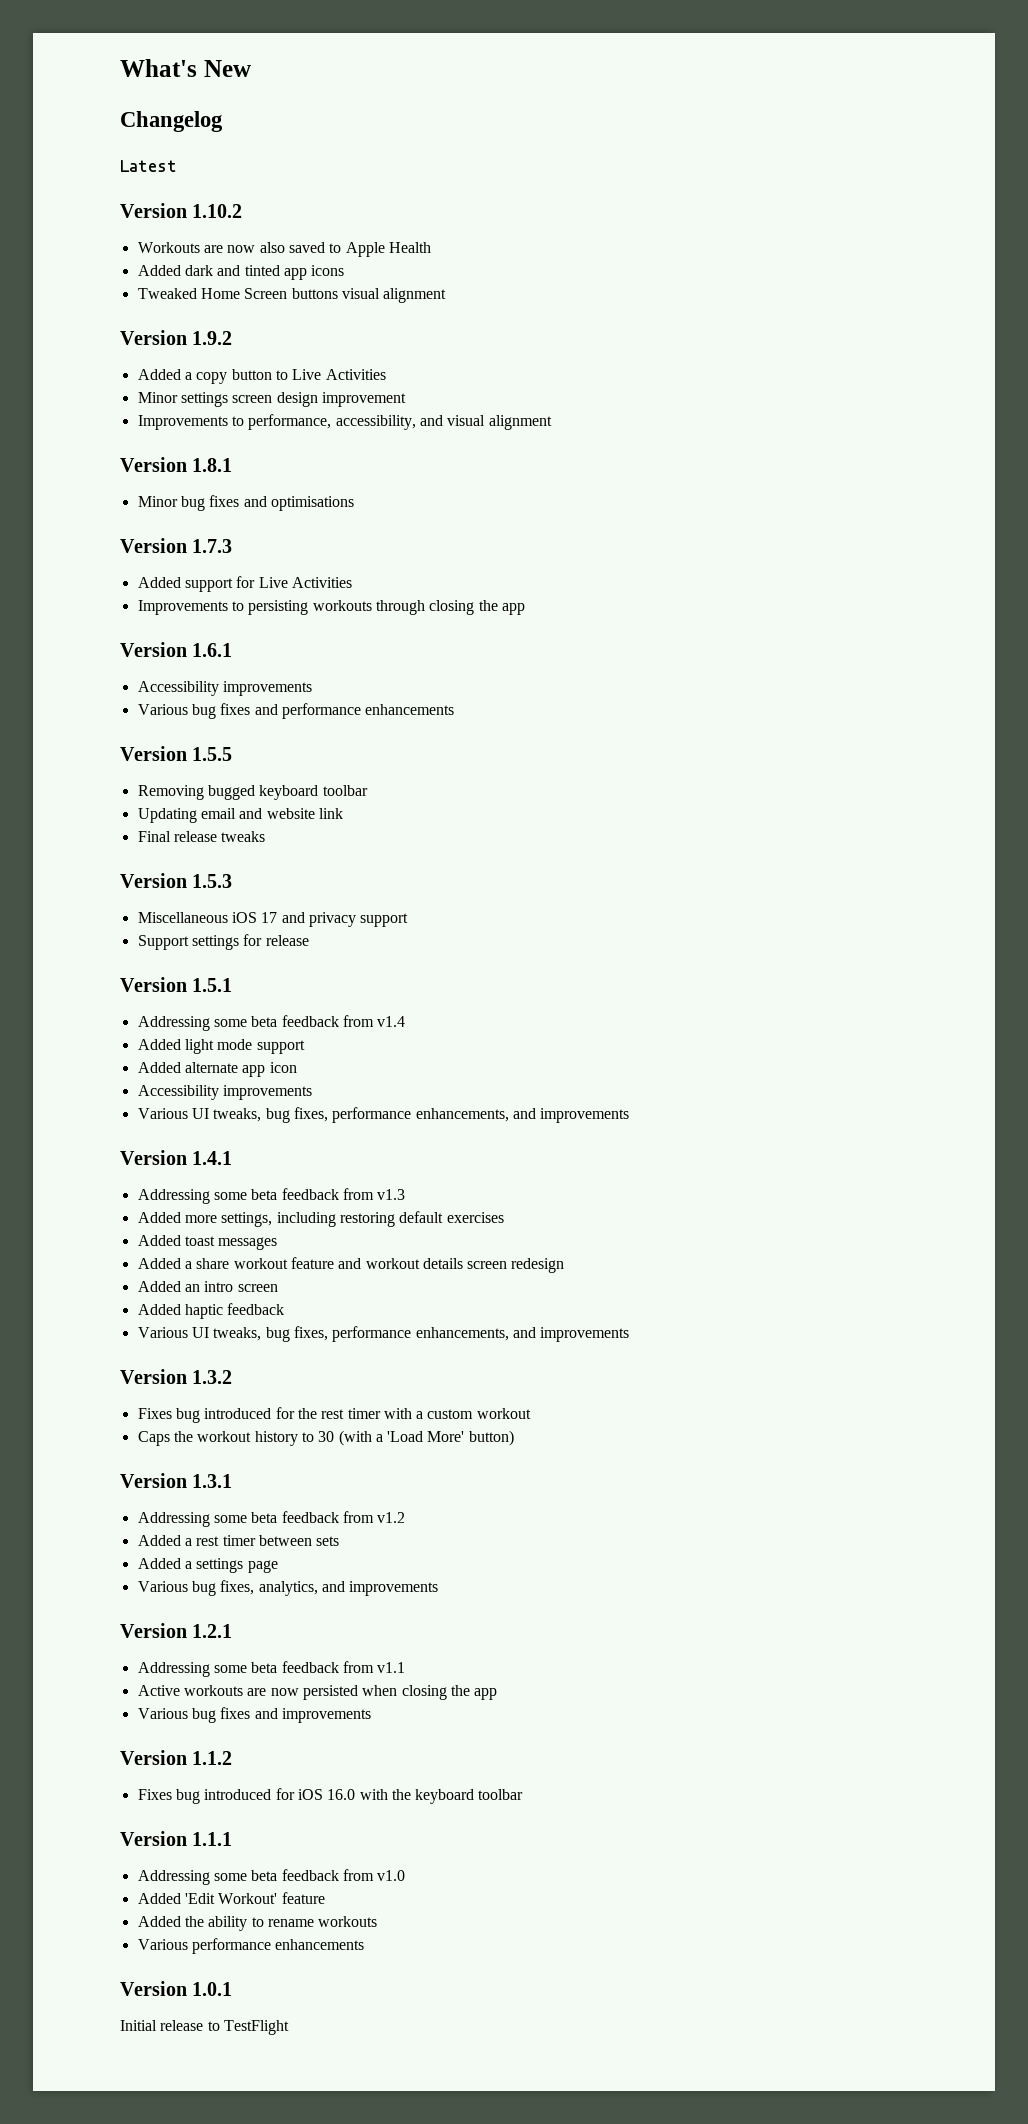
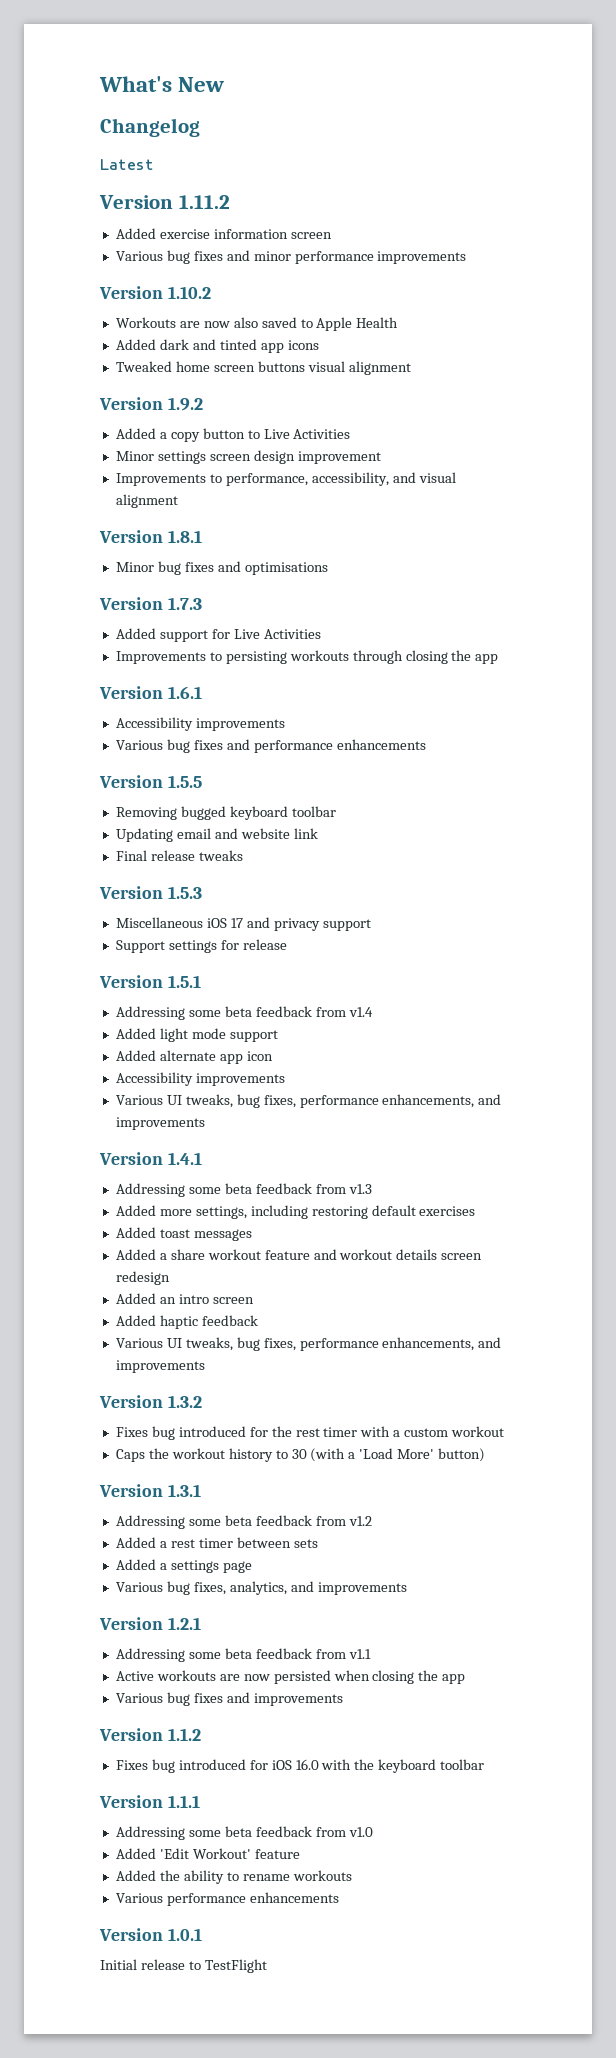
(177, 166) none -> [99,195,230,209] [115,228,332,239] [115,250,467,264] // Version 1.11.2 // Added exercise information screen // Various bug fixes and minor performance improvements
[200,288,288,299] Home Screen -> [175,361,255,372] home screen

